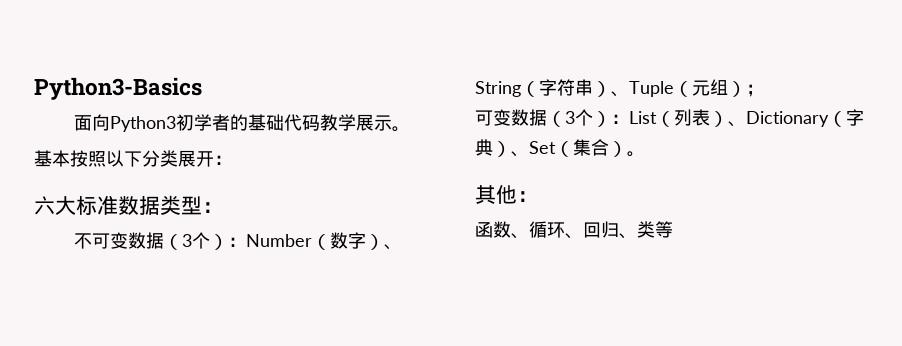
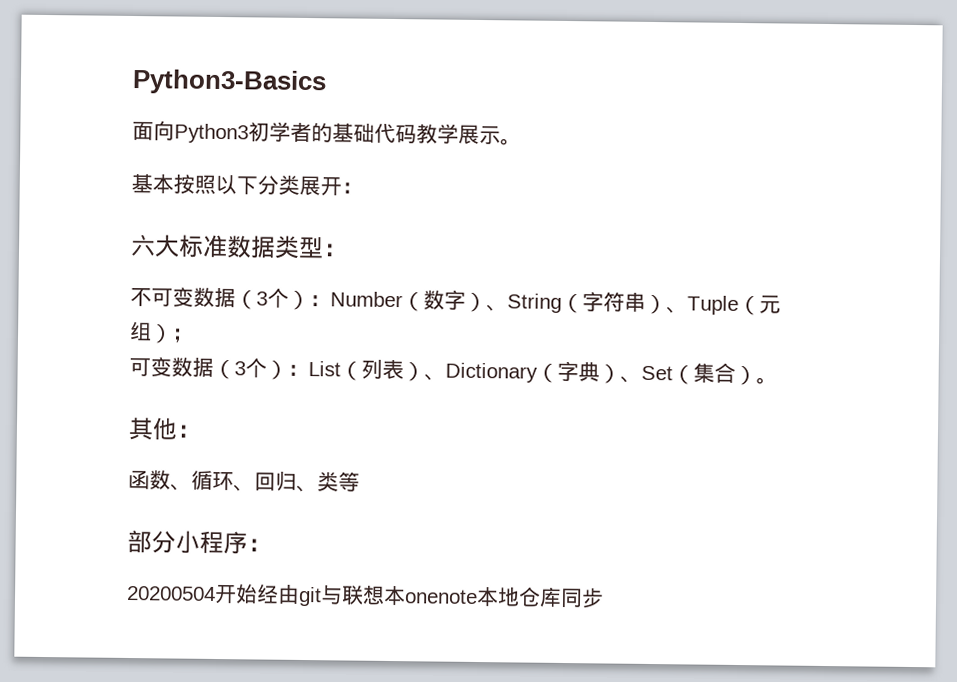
(673, 229) none -> [127,529,272,555] [126,583,604,609] // 部分小程序： // 20200504开始经由git与联想本onenote本地仓库同步

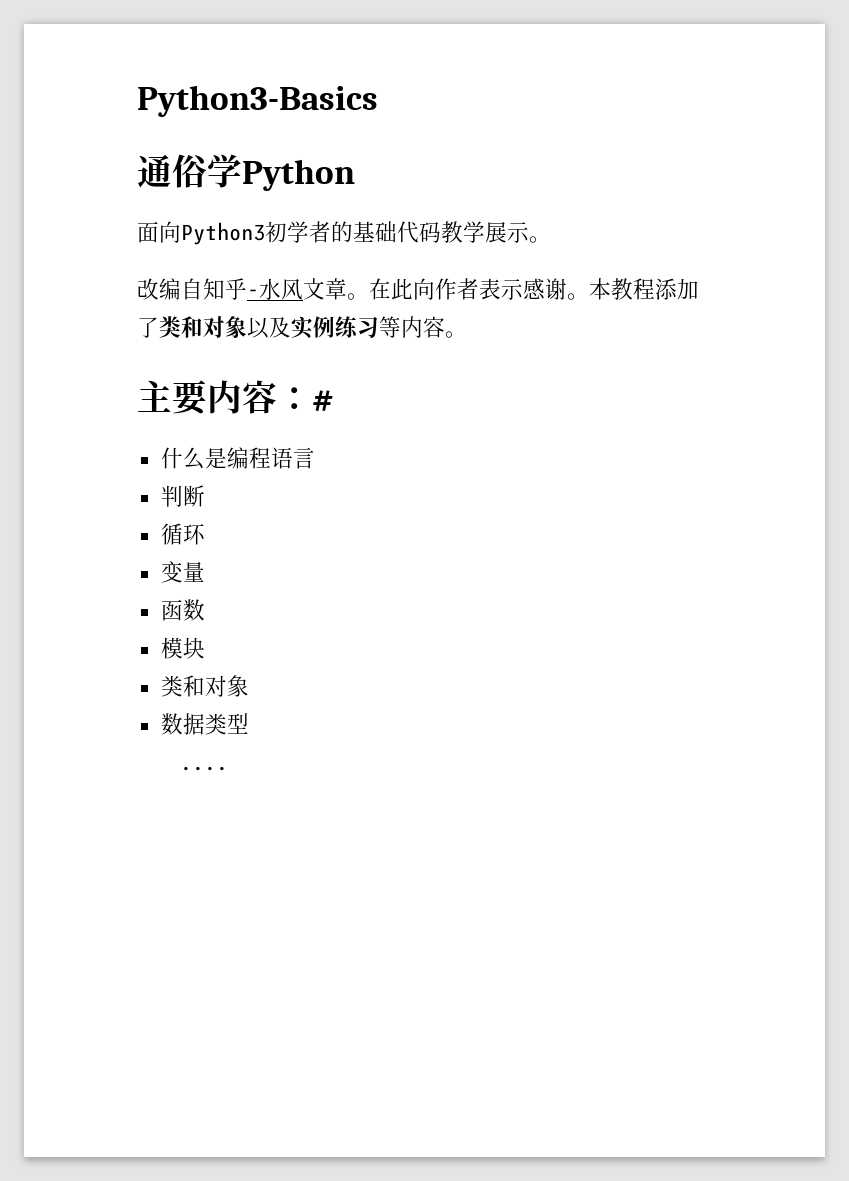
(327, 82) none -> [137,154,355,191] // 通俗学Python
[131,173,363,197] [130,233,348,259] [130,287,781,316] [129,321,194,344] [129,357,778,386] [128,416,202,441] [128,469,360,493] [127,529,272,555] [126,583,604,609] 基本按照以下分类展开： // 六大标准数据类型： // 不可变数据（3个）：Number（数字）、String（字符串）、Tuple（元组）； // 可变数据（3个）：List（列表）、Dictionary（字典）、Set（集合）。 // 其他： // 函数、循环、回归、类等 // 部分小程序： // 20200504开始经由git与联想本onenote本地仓库同步 -> [137,278,699,300] [137,316,467,339] [137,380,334,416] [160,447,315,470] [160,485,205,507] [160,523,206,545] [160,561,205,583] [160,599,205,621] [160,637,205,659] [160,675,249,697] [160,713,249,735] [179,766,228,771] 改编自知乎-水风文章。在此向作者表示感谢。本教程添加了类和对象以及实例练习等内容。 // 主要内容：# // 什么是编程语言 // 判断 // 循环 // 变量 // 函数 // 模块 // 类和对象 // 数据类型 // ....

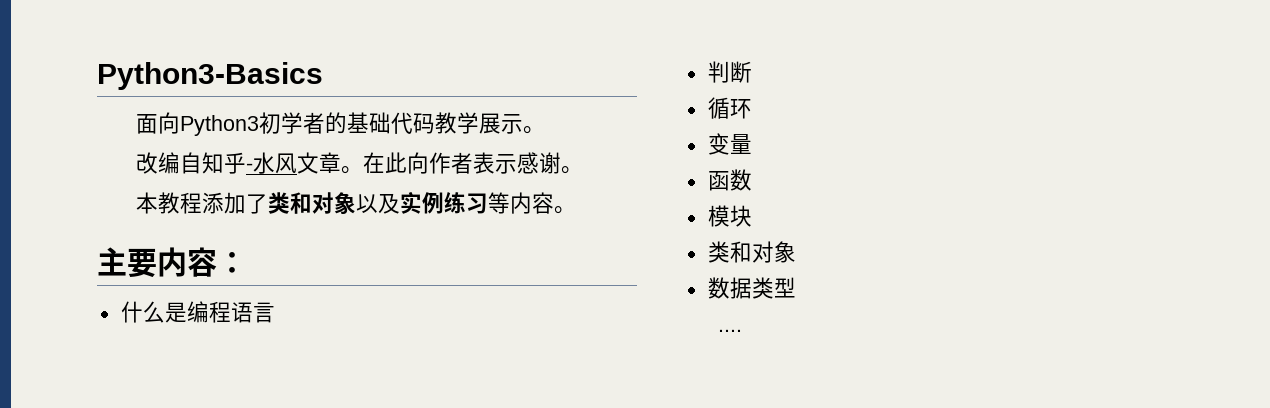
[137,154,355,191] // 通俗学Python -> (323, 76) none
(589, 296) none -> (584, 170) //
[312,390,334,412] # -> (247, 262) none

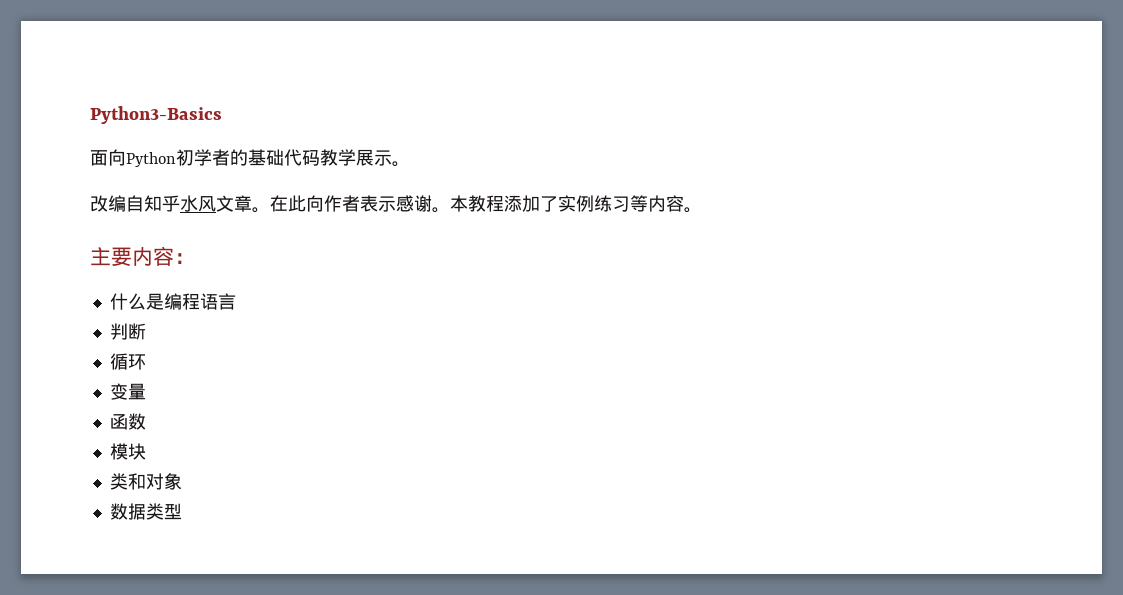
[180,115,260,136] Python3 -> [126,152,176,167] Python
[246,163,254,171] - -> (180, 203) none
(584, 170) // -> (450, 210) none
[268,192,401,214] 类和对象以及 -> (558, 204) none
[717,329,742,332] // .... -> (182, 511) none

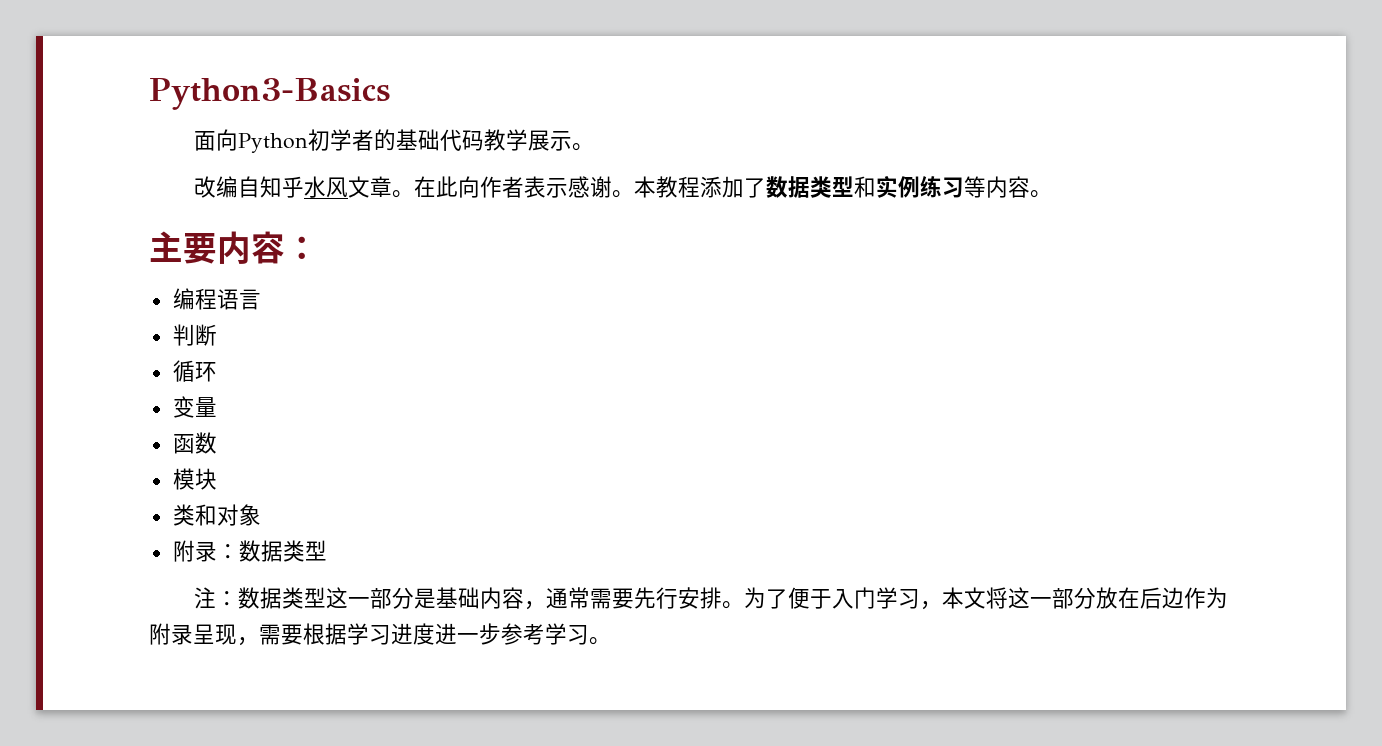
(558, 204) none -> [766,176,877,198] 数据类型和
[109,293,164,310] 什么是 -> (319, 248) none
[109,503,182,520] 数据类型 -> [172,540,327,562] [194,587,1229,610] [149,623,611,646] 附录：数据类型 // 注：数据类型这一部分是基础内容，通常需要先行安排。为了便于入门学习，本文将这一部分放在后边作为附录呈现，需要根据学习进度进一步参考学习。

